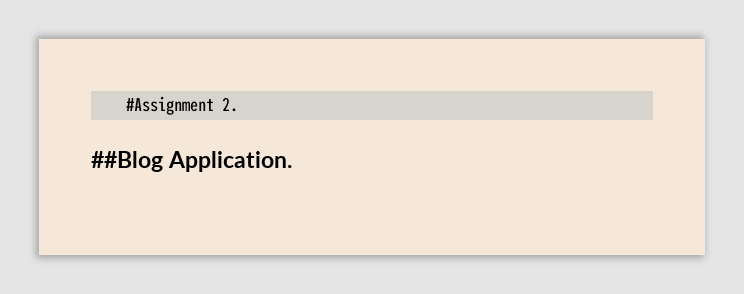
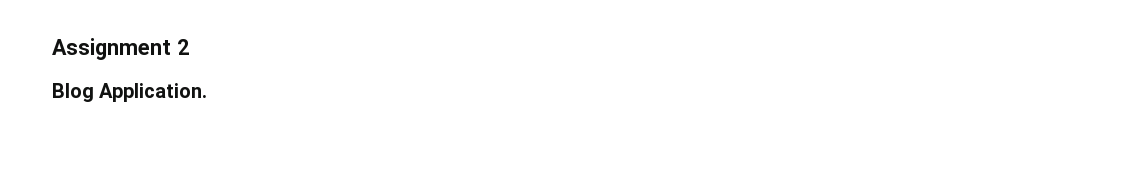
[125,96,238,115] [91,151,163,172] #Assignment 2. // ##Blog -> [52,38,189,60] [52,83,94,102] Assignment 2 // Blog

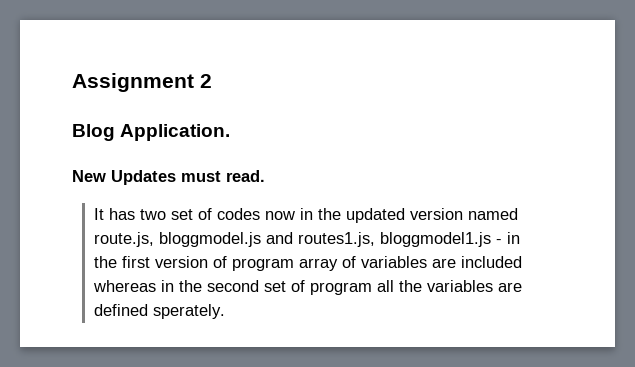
(208, 92) none -> [72,170,265,185] [93,208,518,223] [93,232,520,247] [93,256,522,271] [92,280,522,295] [93,304,225,319] // New Updates must read. // It has two set of codes now in the updated version named route.js, bloggmodel.js and routes1.js, bloggmodel1.js - in the first version of program array of variables are included whereas in the second set of program all the variables are defined sperately.

